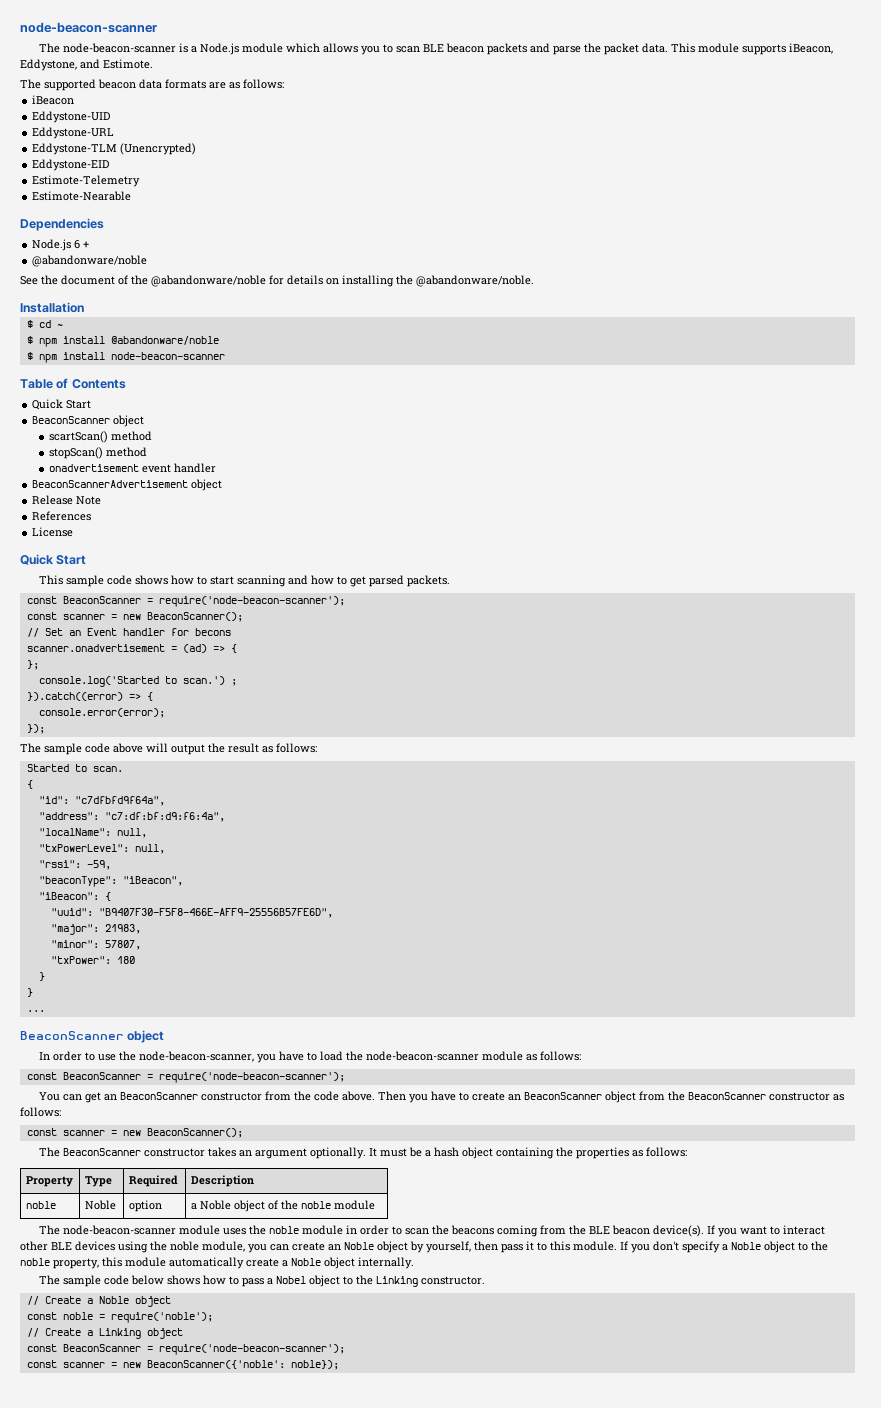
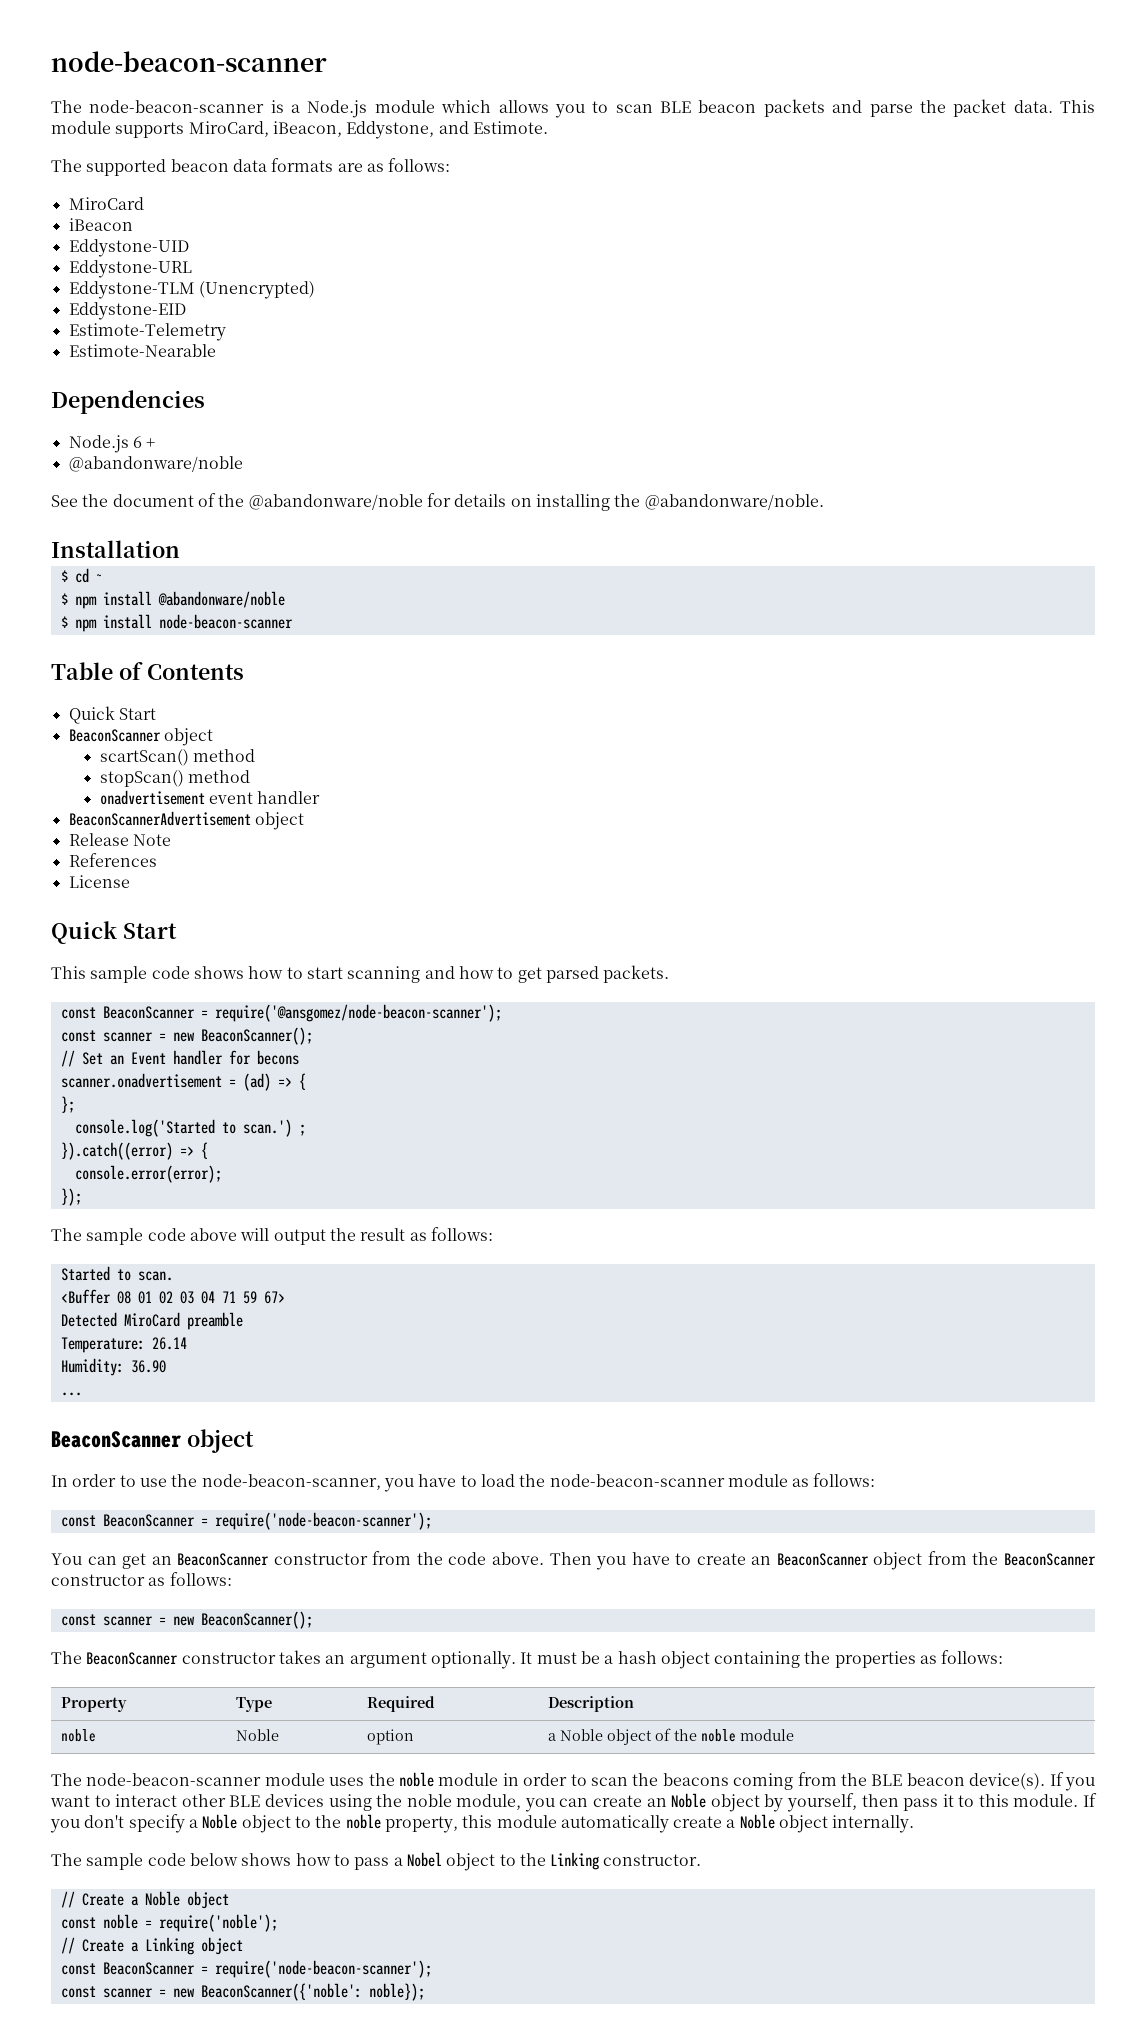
(787, 49) none -> [188,121,269,137] MiroCard,
(284, 84) none -> [68,197,144,210] // MiroCard
[158,596,345,607] require('node-beacon-scanner'); -> [214,1004,502,1022] require('@ansgomez/node-beacon-scanner');
[26,780,33,789] [38,796,165,806] [38,812,225,822] [38,828,147,838] [38,844,165,854] [38,860,111,870] [38,876,183,887] [38,892,111,901] [50,908,333,918] [50,924,141,935] [50,940,141,950] [50,956,135,964] [38,972,45,981] [26,988,33,997] { // "id": "c7dfbfd9f64a", // "address": "c7:df:bf:d9:f6:4a", // "localName": null, // "txPowerLevel": null, // "rssi": -59, // "beaconType": "iBeacon", // "iBeacon": { // "uuid": "B9407F30-F5F8-466E-AFF9-25556B57FE6D", // "major": 21983, // "minor": 57807, // "txPower": 180 // } // } -> [60,1289,285,1304] [60,1312,243,1330] [60,1337,187,1353] [60,1358,166,1376] <Buffer 08 01 02 03 04 71 59 67> // Detected MiroCard preamble // Temperature: 26.14 // Humidity: 36.90

